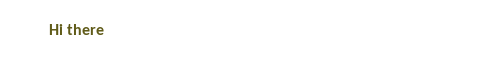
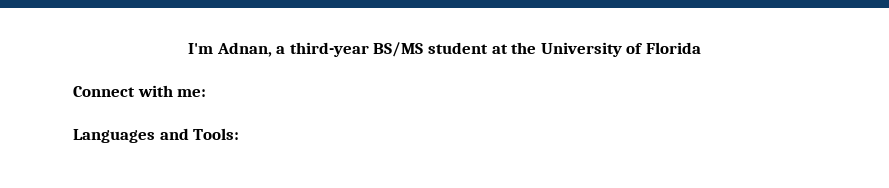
[49,24,105,35] Hi there -> [188,42,701,57] [73,85,207,97] [73,128,240,143] I'm Adnan, a third-year BS/MS student at the University of Florida // Connect with me: // Languages and Tools:

